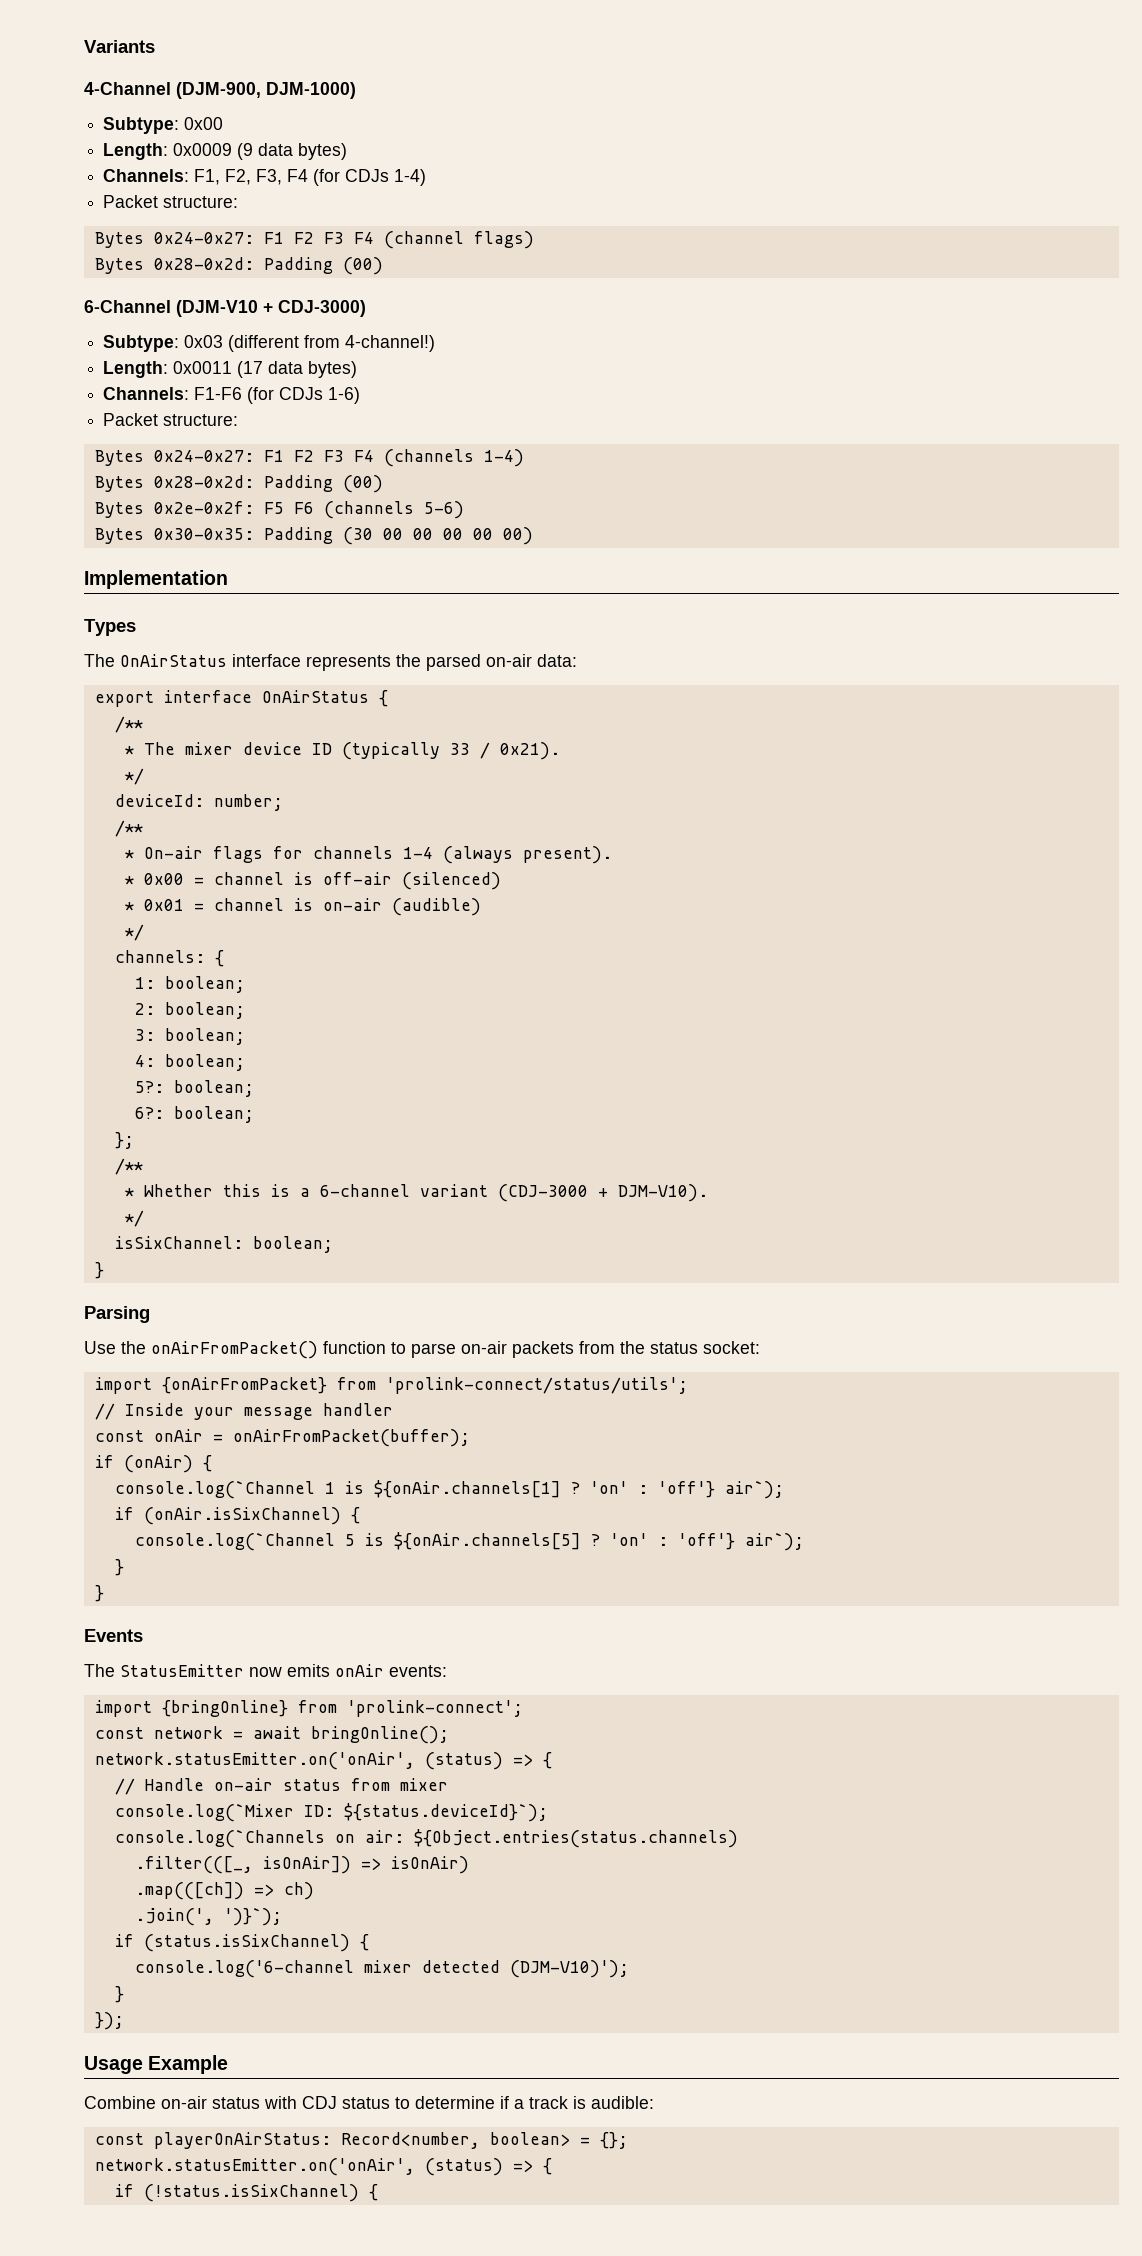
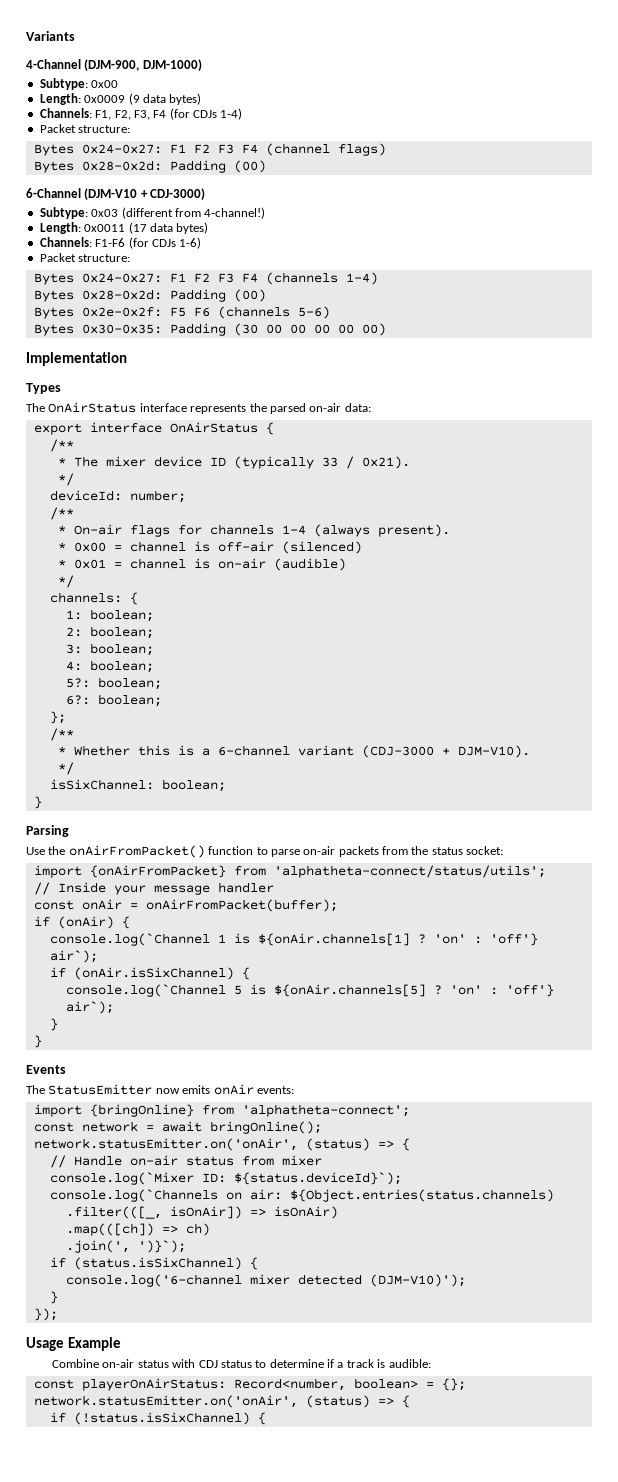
[385,1377,688,1394] 'prolink-connect/status/utils'; -> [273,865,546,878] 'alphatheta-connect/status/utils';
[346,1700,523,1717] 'prolink-connect'; -> [241,1104,410,1117] 'alphatheta-connect';

